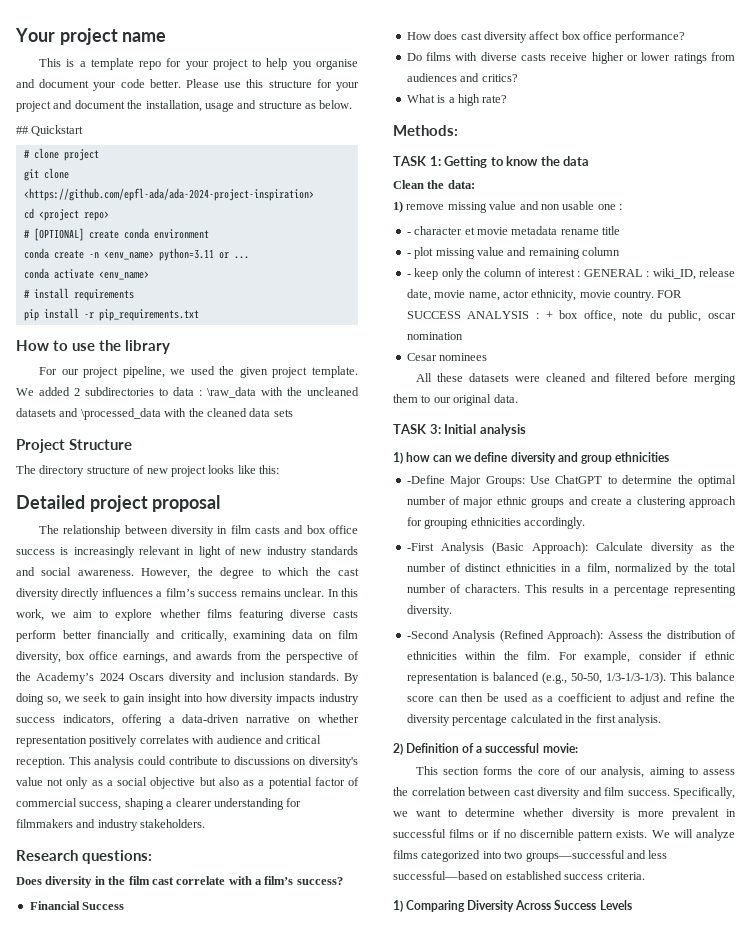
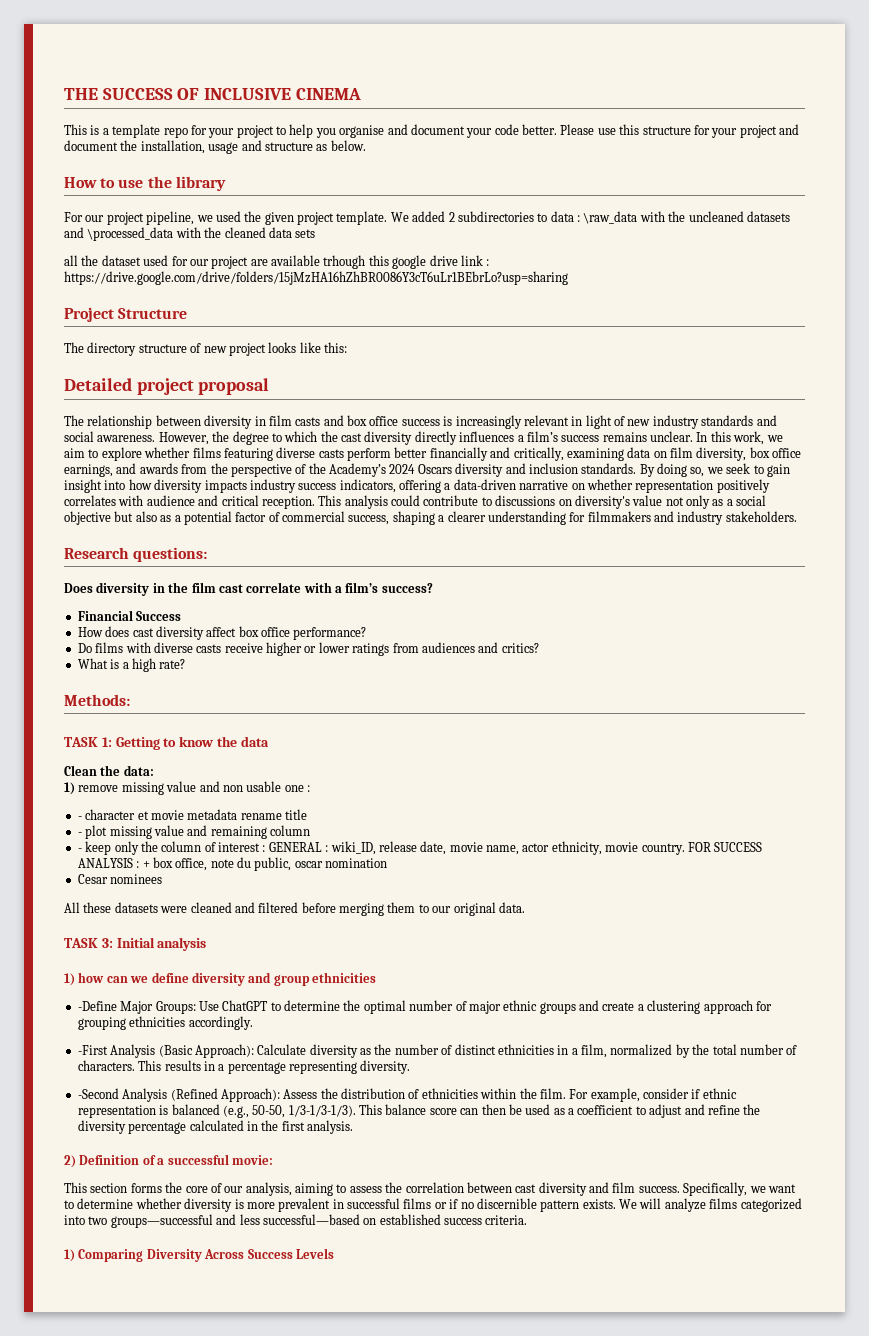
[15,28,167,45] Your project name -> [64,88,361,100] THE SUCCESS OF INCLUSIVE CINEMA
[16,125,84,136] [23,148,99,161] [23,168,69,181] [23,188,314,201] [23,208,109,221] [23,228,209,241] [23,248,249,261] [23,268,149,280] [23,288,134,301] [23,308,199,321] // ## Quickstart // # clone project // git clone <https://github.com/epfl-ada/ada-2024-project-inspiration> // cd <project repo> // # [OPTIONAL] create conda environment // conda create -n <env_name> python=3.11 or ... // conda activate <env_name> // # install requirements // pip install -r pip_requirements.txt -> (366, 145) none
(293, 413) none -> [64,255,490,269] [64,271,568,285] // all the dataset used for our project are available trhough this google drive link : https://drive.google.com/drive/folders/15jMzHA16hZhBR0086Y3cT6uLr1BEbrLo?usp=sharing

